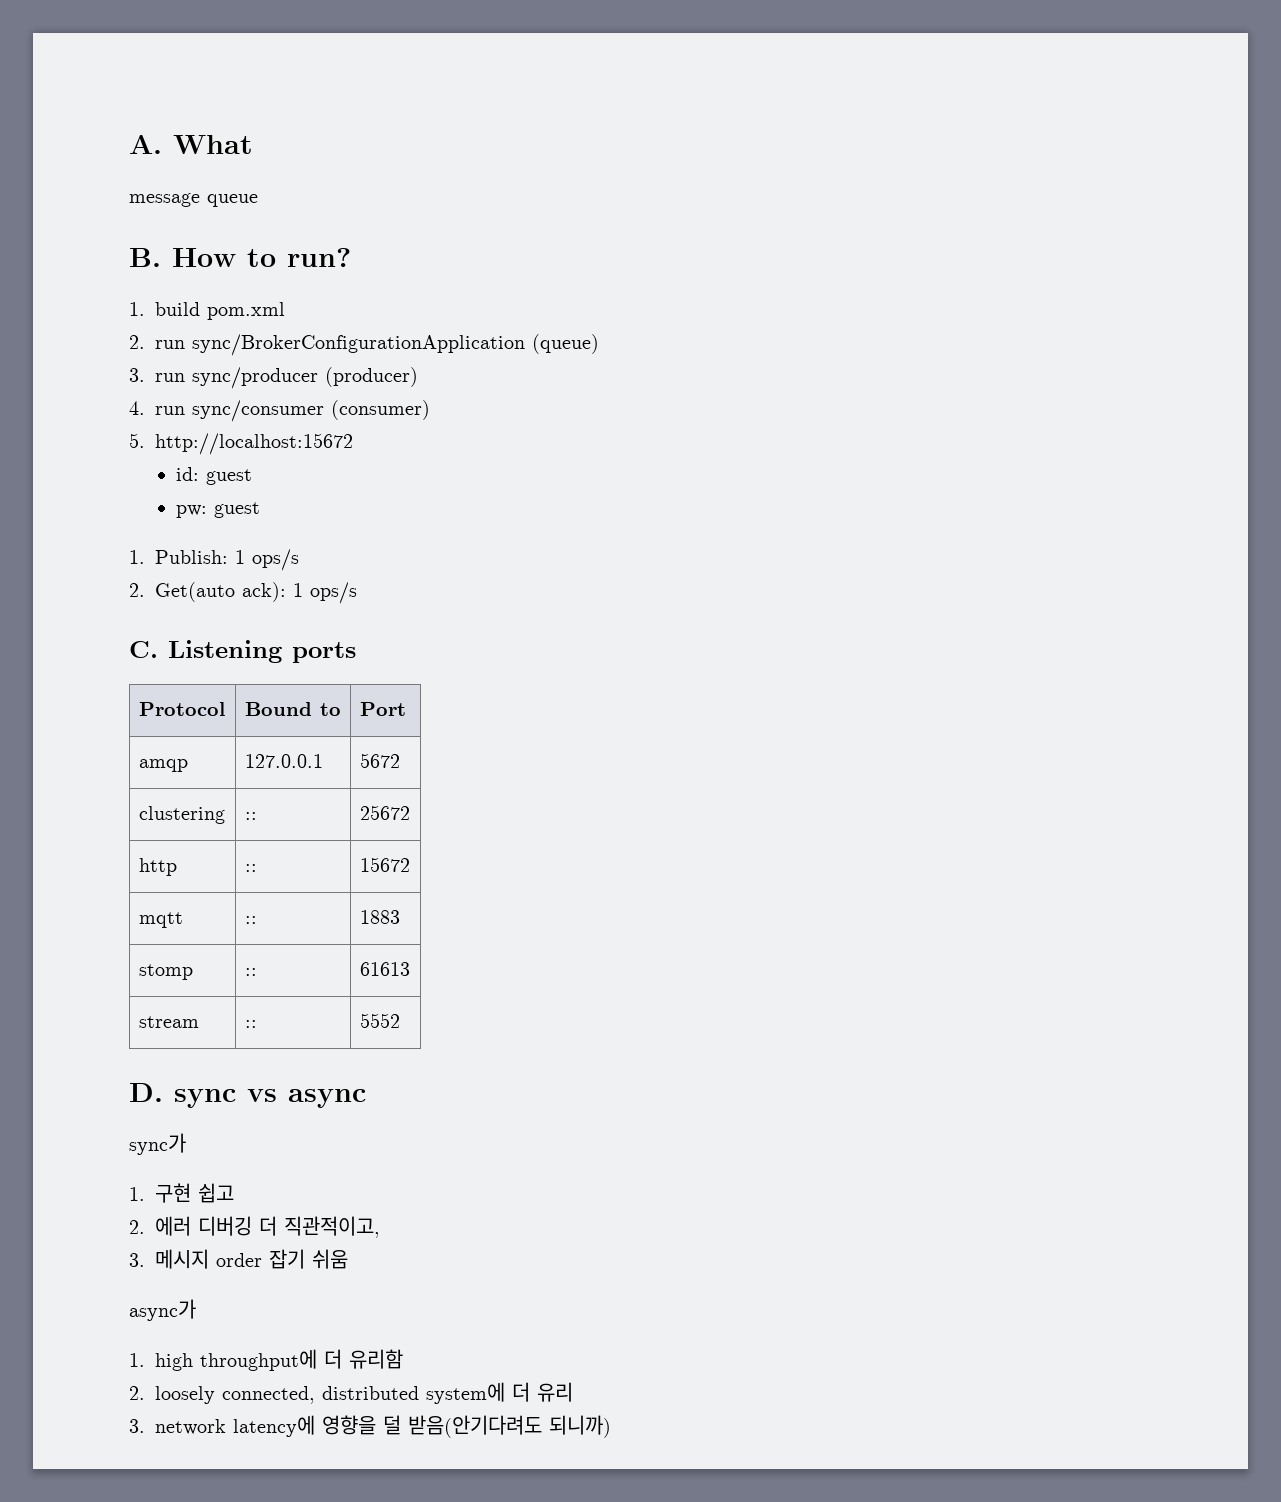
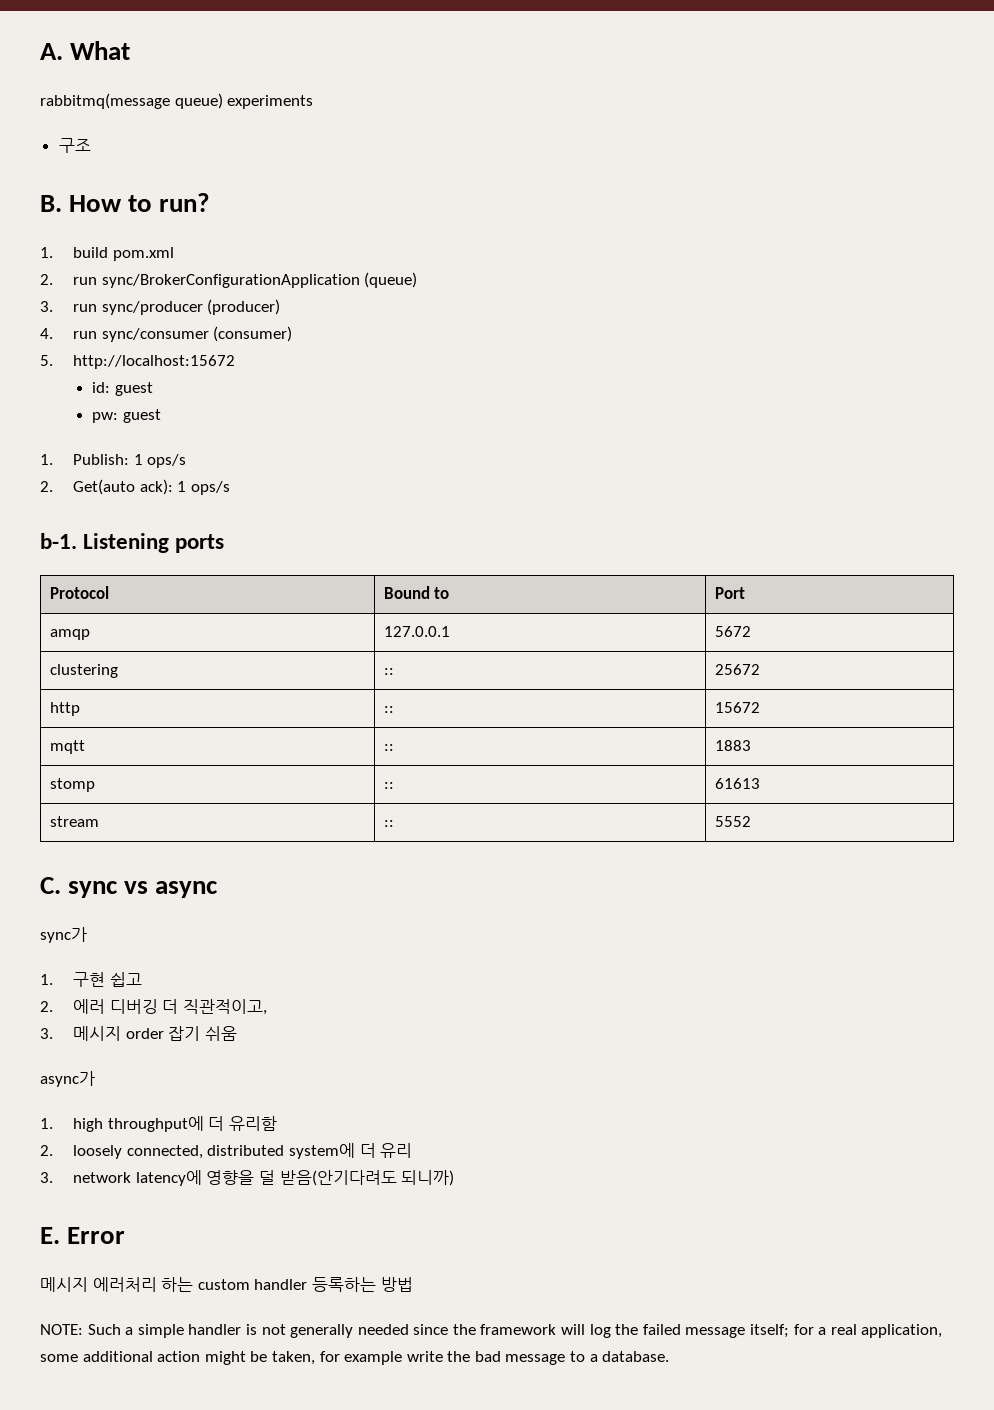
[129,193,258,207] message queue -> [40,93,314,109] [58,138,91,153] rabbitmq(message queue) experiments // 구조
[129,641,158,658] C. -> [40,533,77,549] b-1.
[129,1083,163,1102] D. -> [40,877,61,894] C.
(611, 1426) none -> [40,1227,126,1244] [40,1277,413,1292] [40,1324,943,1338] [40,1351,670,1365] // E. Error // 메시지 에러처리 하는 custom handler 등록하는 방법 // NOTE: Such a simple handler is not generally needed since the framework will log the failed message itself; for a real application, some additional action might be taken, for example write the bad message to a database.

